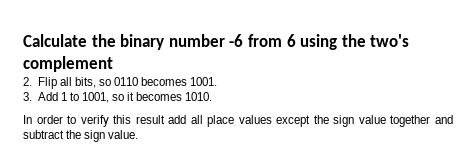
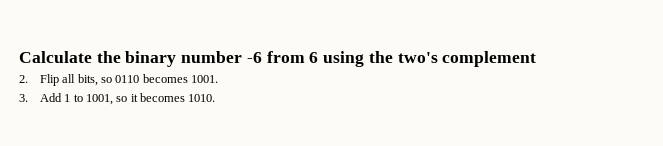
[23,115,453,127] [23,130,139,142] // In order to verify this result add all place values except the sign value together and subtract the sign value. -> (216, 98) none

